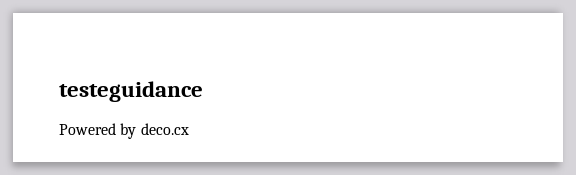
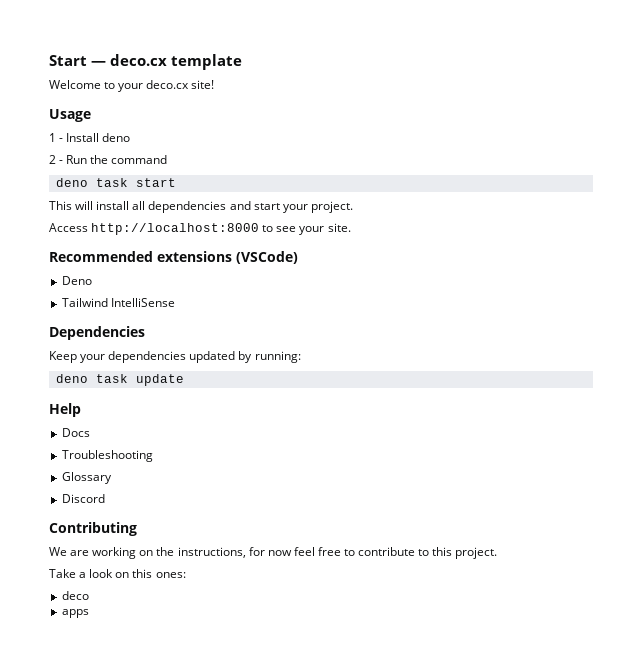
[59,81,203,102] [59,123,189,139] testeguidance // Powered by deco.cx -> [49,54,242,70] [49,80,215,92] [49,109,91,122] [49,133,131,142] [49,155,168,164] [55,178,176,187] [49,201,353,213] [49,223,351,235] [49,251,298,264] [61,276,92,285] [61,298,175,307] [49,326,145,340] [49,351,301,363] [55,374,184,386] [49,403,81,417] [61,428,90,437] [61,450,153,462] [61,472,112,484] [61,494,105,503] [49,522,137,536] [49,547,498,559] [49,569,186,578] [61,591,89,600] [61,609,89,618] Start — deco.cx template // Welcome to your deco.cx site! // Usage // 1 - Install deno // 2 - Run the command // deno task start // This will install all dependencies and start your project. // Access http://localhost:8000 to see your site. // Recommended extensions (VSCode) // Deno // Tailwind IntelliSense // Dependencies // Keep your dependencies updated by running: // deno task update // Help // Docs // Troubleshooting // Glossary // Discord // Contributing // We are working on the instructions, for now feel free to contribute to this project. // Take a look on this ones: // deco // apps

